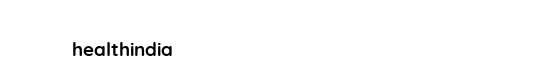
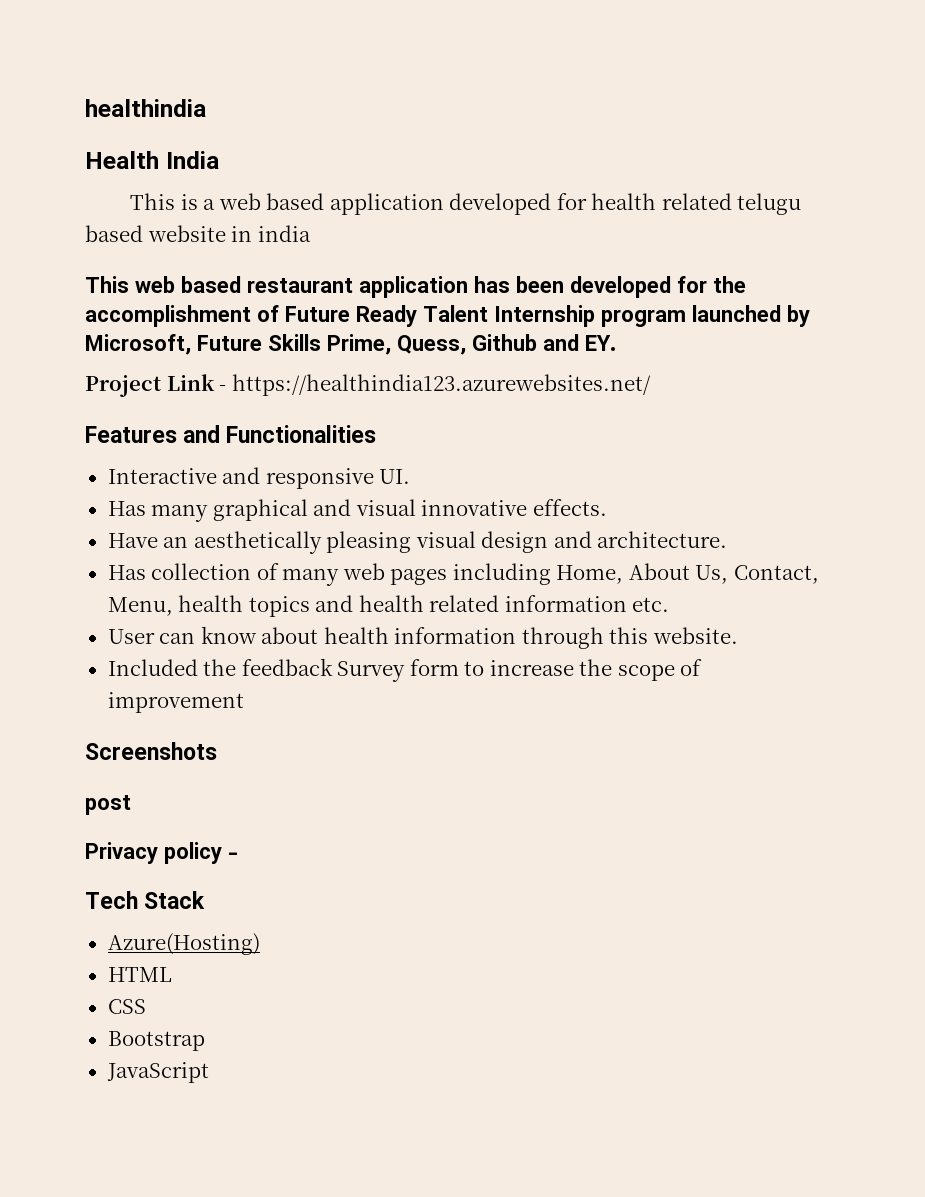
(173, 49) none -> [85,151,219,169] [130,193,802,215] [85,225,311,242] [85,276,746,298] [85,305,810,327] [85,334,616,355] [85,374,651,397] [85,425,377,443] [107,467,411,489] [107,499,607,522] [107,531,728,554] [107,563,819,586] [107,595,670,617] [107,626,738,649] [107,658,703,682] [107,692,244,713] [85,742,217,760] [85,795,131,815] [85,842,238,864] [85,891,206,909] [107,933,260,955] [107,967,172,982] [107,999,146,1014] [107,1031,205,1051] [106,1062,209,1083] // Health India // This is a web based application developed for health related telugu based website in india // This web based restaurant application has been developed for the accomplishment of Future Ready Talent Internship program launched by Microsoft, Future Skills Prime, Quess, Github and EY. // Project Link - https://healthindia123.azurewebsites.net/ // Features and Functionalities // Interactive and responsive UI. // Has many graphical and visual innovative effects. // Have an aesthetically pleasing visual design and architecture. // Has collection of many web pages including Home, About Us, Contact, Menu, health topics and health related information etc. // User can know about health information through this website. // Included the feedback Survey form to increase the scope of improvement // Screenshots // post // Privacy policy - // Tech Stack // Azure(Hosting) // HTML // CSS // Bootstrap // JavaScript

